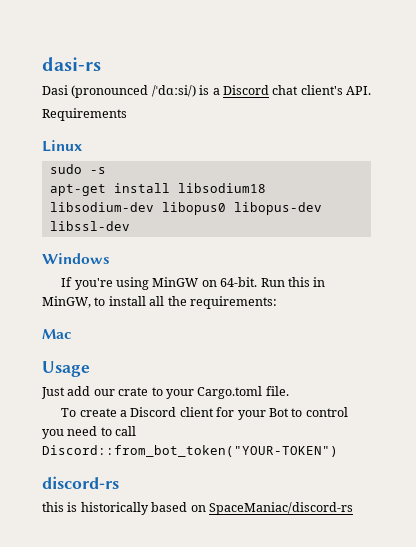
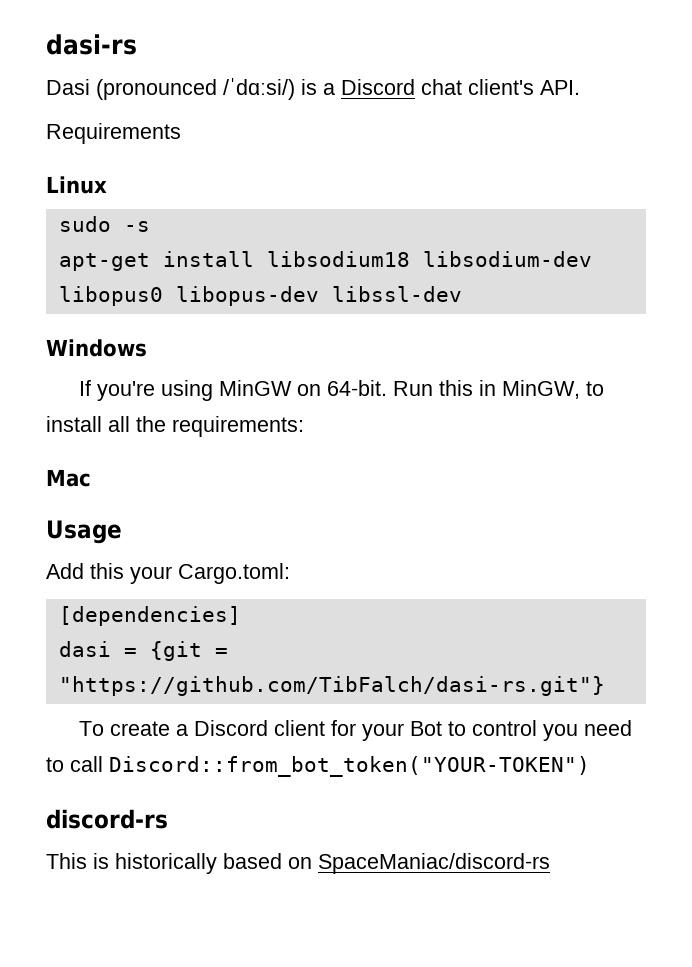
[41,386,289,399] Just add our crate to your Cargo.toml file. -> [46,563,290,584] [58,606,241,626] [58,641,228,661] [58,676,605,696] Add this your Cargo.toml: // [dependencies] // dasi = {git = "https://github.com/TibFalch/dasi-rs.git"}
[42,502,64,512] this -> [46,853,87,869] This

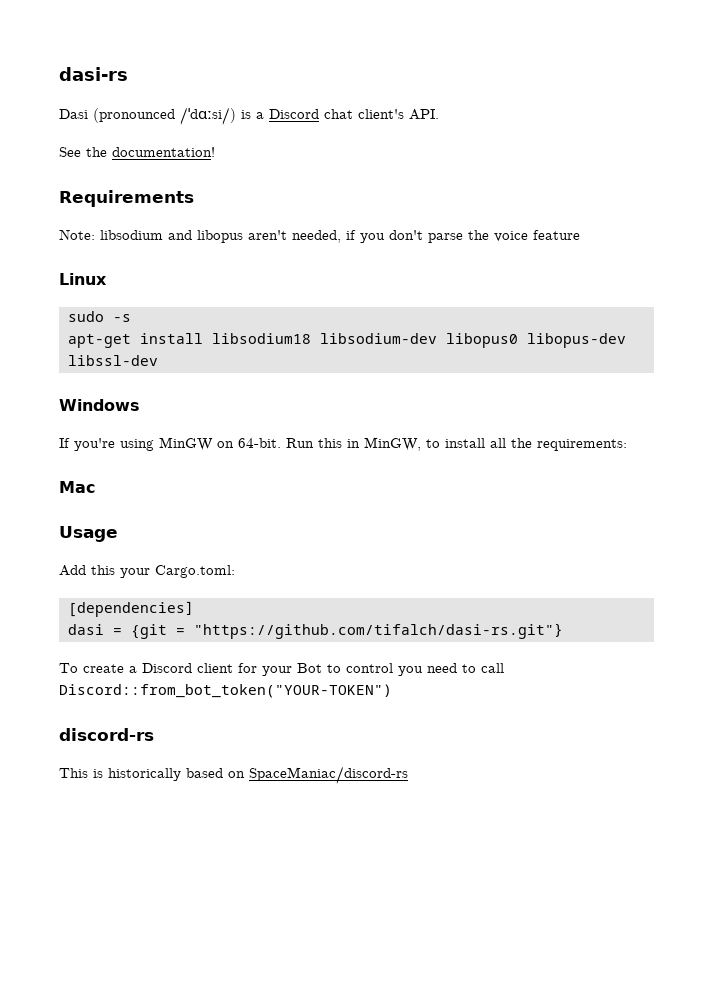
[46,123,181,144] Requirements -> [59,147,215,157] [59,190,194,207] [59,229,580,243] See the documentation! // Requirements // Note: libsodium and libopus aren't needed, if you don't parse the voice feature
[58,676,605,696] "https://github.com/TibFalch/dasi-rs.git"} -> [194,623,563,639] "https://github.com/tifalch/dasi-rs.git"}

